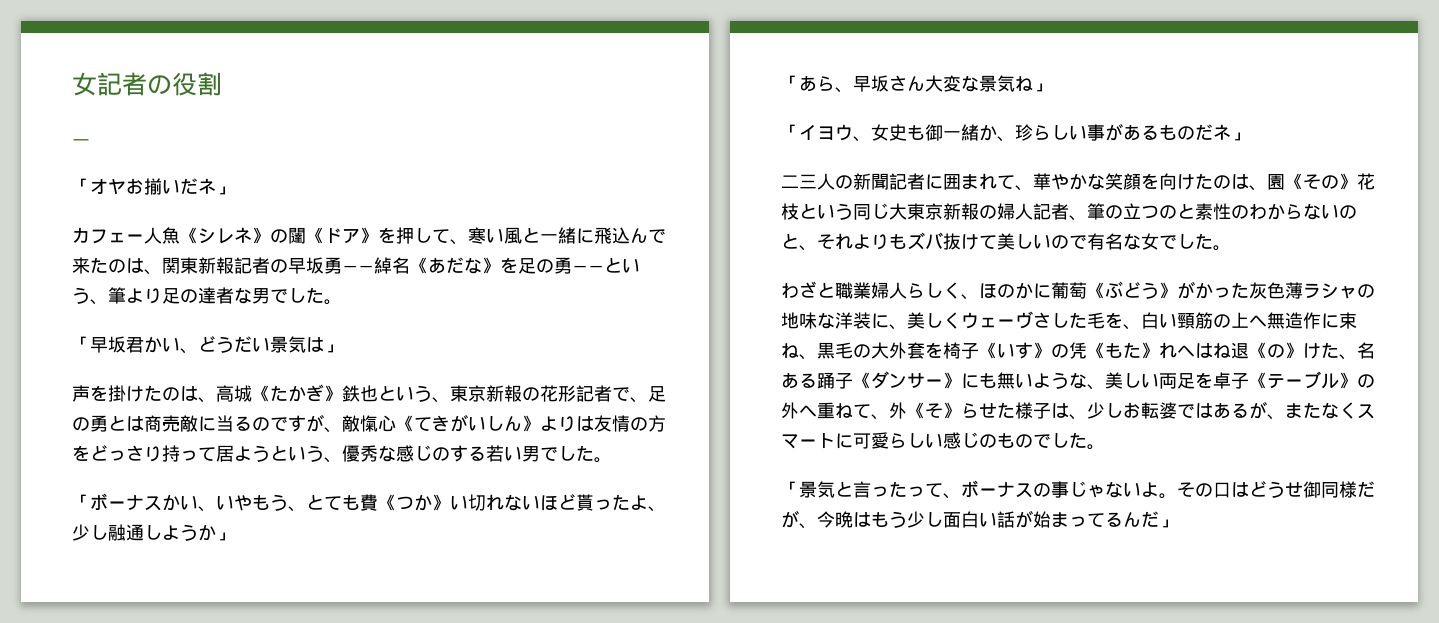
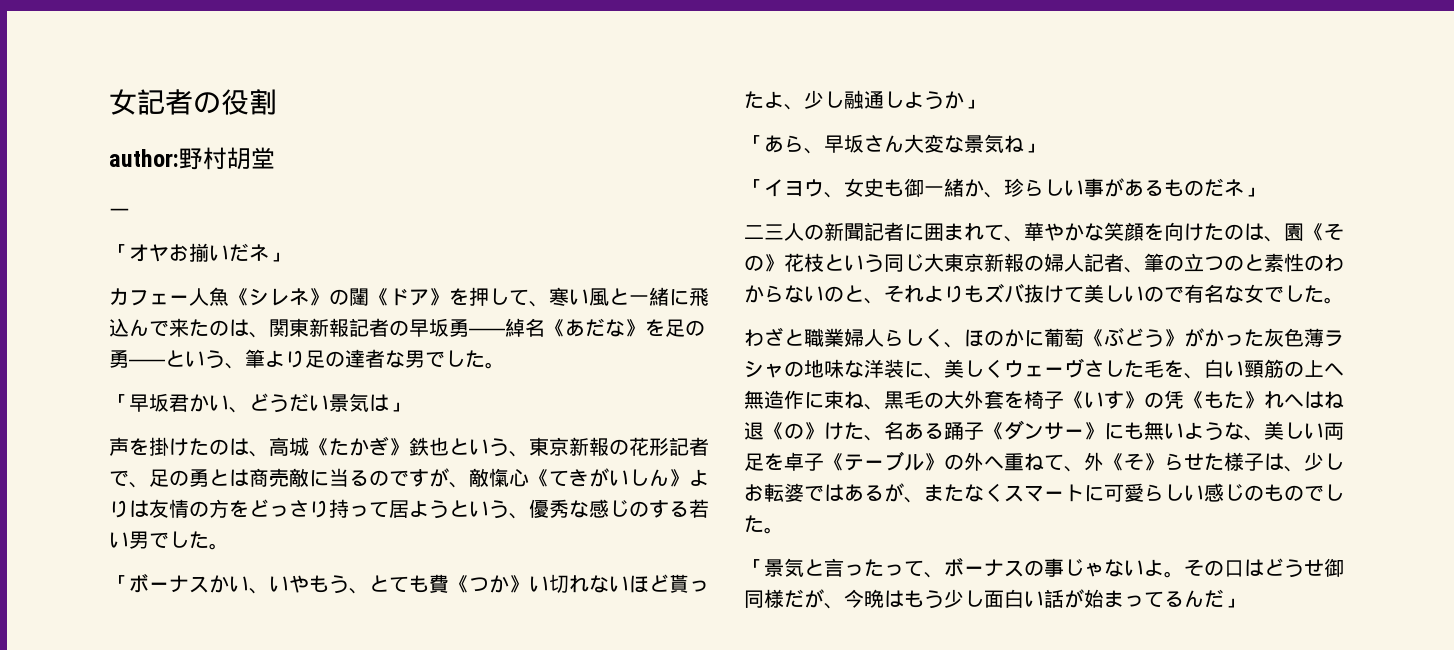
(222, 84) none -> [109,147,275,170] // author:野村胡堂

